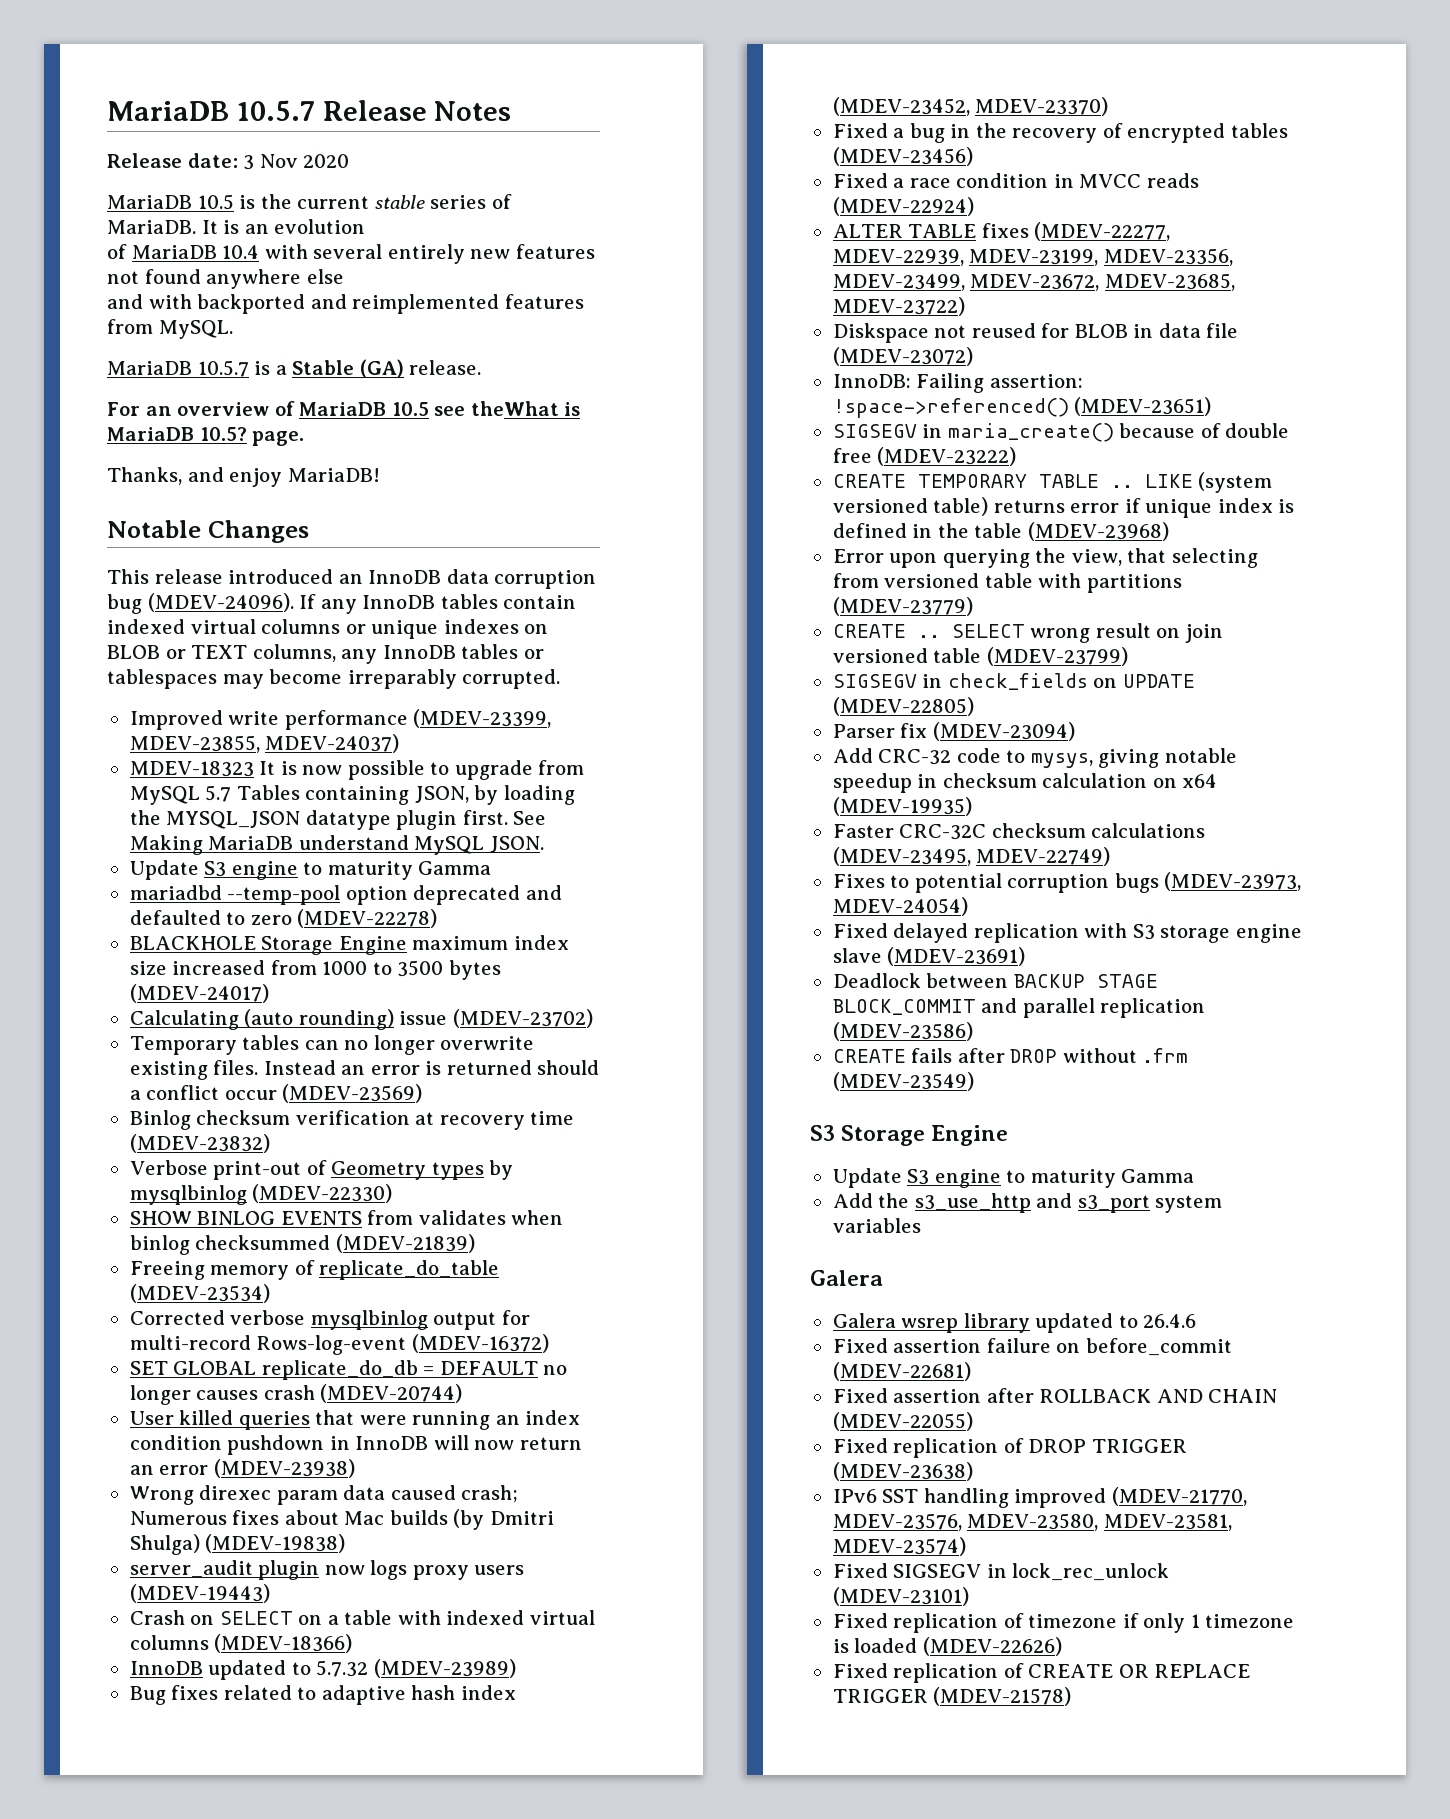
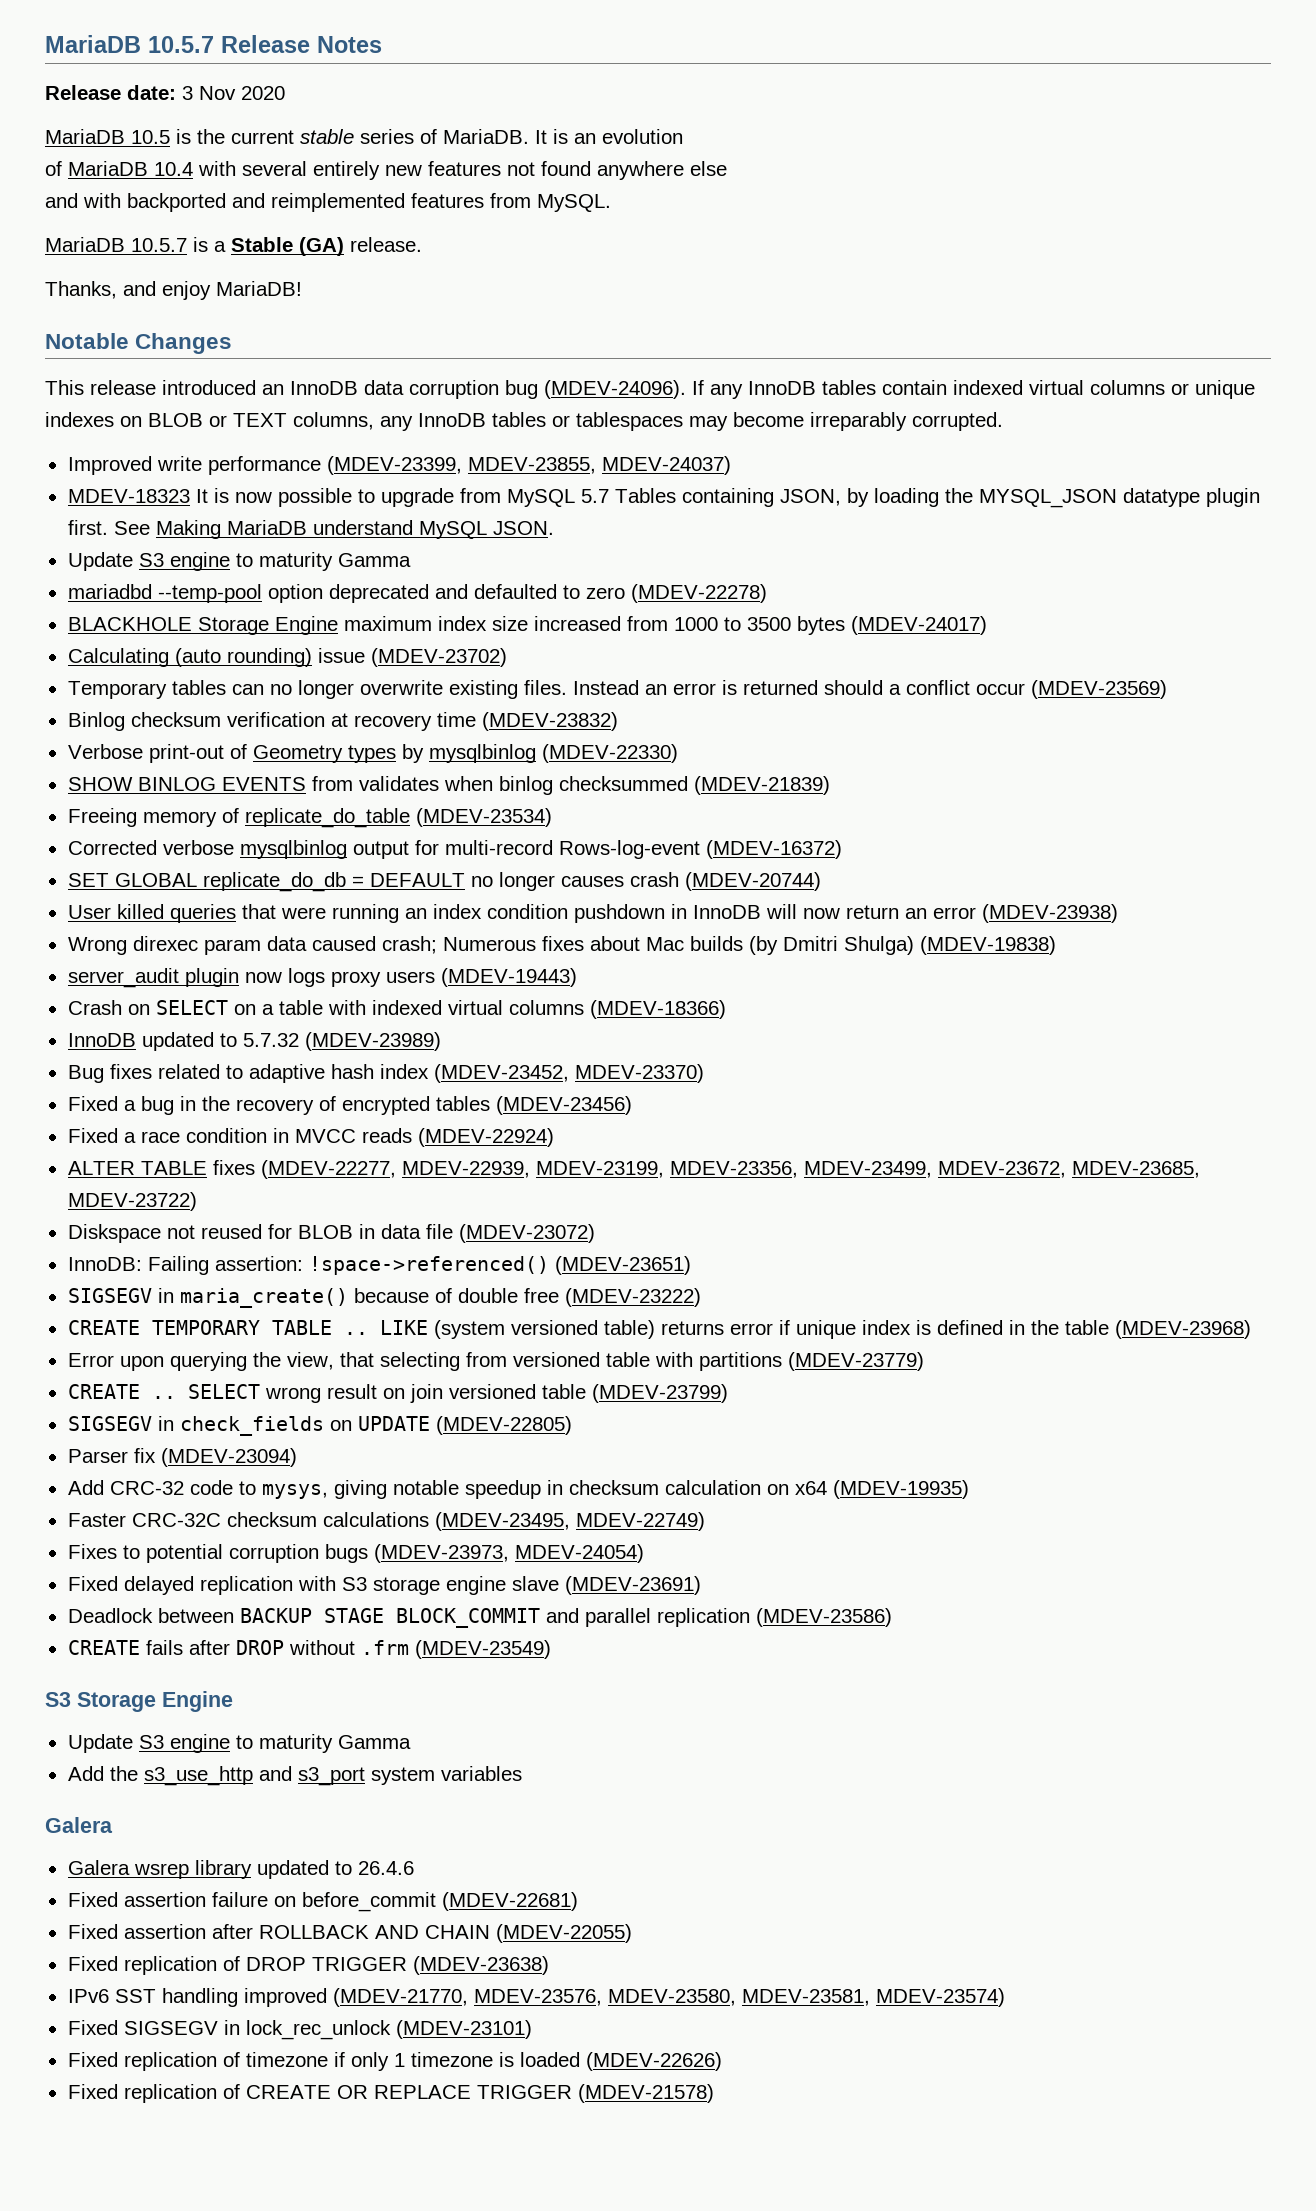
[107,401,581,416] [107,427,305,446] // For an overview of MariaDB 10.5 see theWhat is MariaDB 10.5? page. -> (422, 244) none

